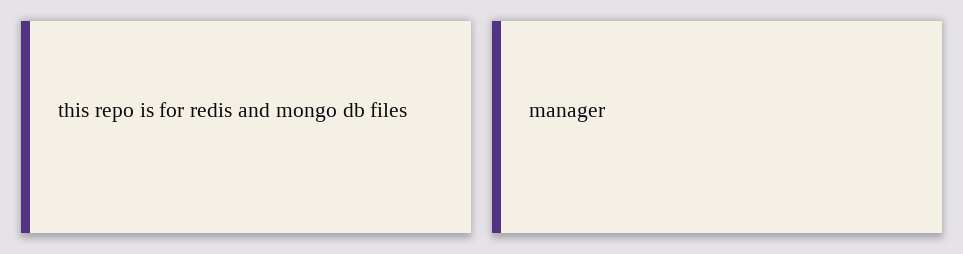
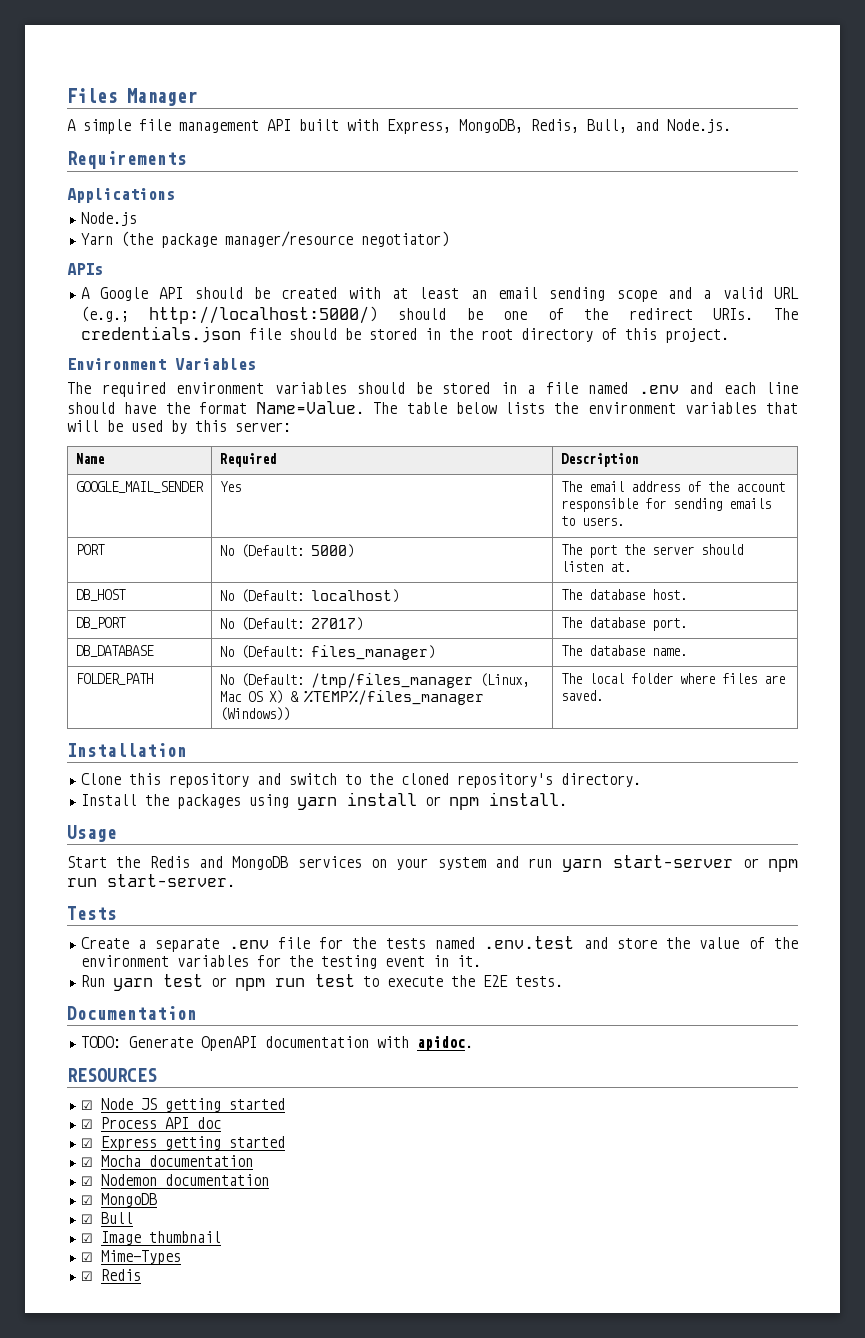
[58,102,605,122] this repo is for redis and mongo db files manager -> [67,88,197,106] [67,119,731,134] [67,151,187,169] [67,188,175,203] [80,212,137,226] [80,231,449,248] [67,263,103,275] [80,287,799,302] [80,306,799,324] [80,326,729,343] [67,358,256,370] [67,382,798,397] [67,401,798,414] [67,420,291,434] [75,453,104,464] [219,453,276,467] [560,453,638,467] [75,481,204,493] [219,481,241,492] [560,481,785,492] [560,498,771,512] [560,516,624,526] [75,544,105,555] [219,544,354,558] [560,544,743,558] [560,561,631,572] [75,589,126,601] [219,589,399,603] [560,589,687,600] [75,617,126,629] [219,617,363,631] [560,617,687,631] [75,645,154,657] [219,645,435,660] [560,645,687,656] [75,673,153,685] [219,673,529,688] [219,690,484,705] [219,707,290,721] [560,673,785,684] [560,690,603,701] [67,743,187,757] [80,773,641,788] [80,792,567,810] [67,825,117,842] [67,855,798,872] [67,874,235,887] [67,906,117,920] [80,936,798,952] [80,955,481,969] [80,974,563,991] [67,1006,197,1020] [80,1036,473,1051] [67,1068,157,1082] [80,1098,285,1112] [80,1117,221,1129] [80,1136,285,1151] [80,1155,253,1167] [80,1174,269,1186] [80,1193,157,1207] [80,1212,133,1224] [80,1231,221,1245] [80,1250,181,1265] [80,1269,141,1281] Files Manager // A simple file management API built with Express, MongoDB, Redis, Bull, and Node.js. // Requirements // Applications // Node.js // Yarn (the package manager/resource negotiator) // APIs // A Google API should be created with at least an email sending scope and a valid URL (e.g.; http://localhost:5000/) should be one of the redirect URIs. The credentials.json file should be stored in the root directory of this project. // Environment Variables // The required environment variables should be stored in a file named .env and each line should have the format Name=Value. The table below lists the environment variables that will be used by this server: // Name | Required | Description // GOOGLE_MAIL_SENDER | Yes | The email address of the account responsible for sending emails to users. // PORT | No (Default: 5000) | The port the server should listen at. // DB_HOST | No (Default: localhost) | The database host. // DB_PORT | No (Default: 27017) | The database port. // DB_DATABASE | No (Default: files_manager) | The database name. // FOLDER_PATH | No (Default: /tmp/files_manager (Linux, Mac OS X) & %TEMP%/files_manager (Windows)) | The local folder where files are saved. // Installation // Clone this repository and switch to the cloned repository's directory. // Install the packages using yarn install or npm install. // Usage // Start the Redis and MongoDB services on your system and run yarn start-server or npm run start-server. // Tests // Create a separate .env file for the tests named .env.test and store the value of the environment variables for the testing event in it. // Run yarn test or npm run test to execute the E2E tests. // Documentation // TODO: Generate OpenAPI documentation with apidoc. // RESOURCES // ☑ Node JS getting started // ☑ Process API doc // ☑ Express getting started // ☑ Mocha documentation // ☑ Nodemon documentation // ☑ MongoDB // ☑ Bull // ☑ Image thumbnail // ☑ Mime-Types // ☑ Redis

